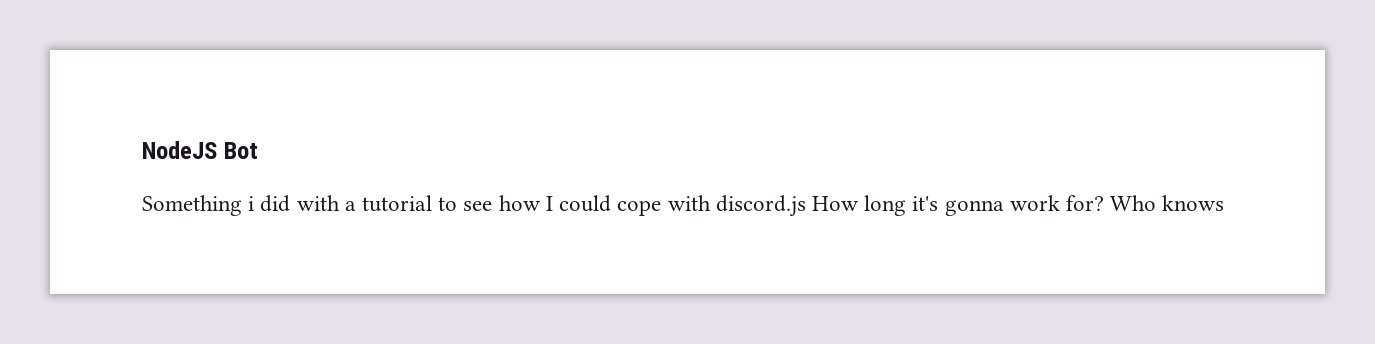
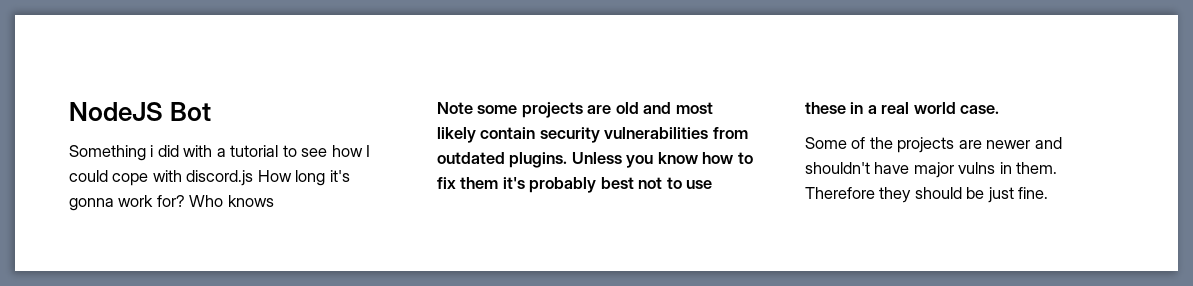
(1225, 203) none -> [437,102,713,118] [437,127,748,143] [437,152,753,168] [437,177,713,193] [805,102,1000,114] [805,137,1062,153] [805,162,1058,178] [805,187,1049,203] // Note some projects are old and most likely contain security vulnerabilities from outdated plugins. Unless you know how to fix them it's probably best not to use these in a real world case. // Some of the projects are newer and shouldn't have major vulns in them. Therefore they should be just fine.

